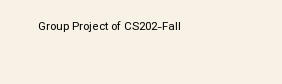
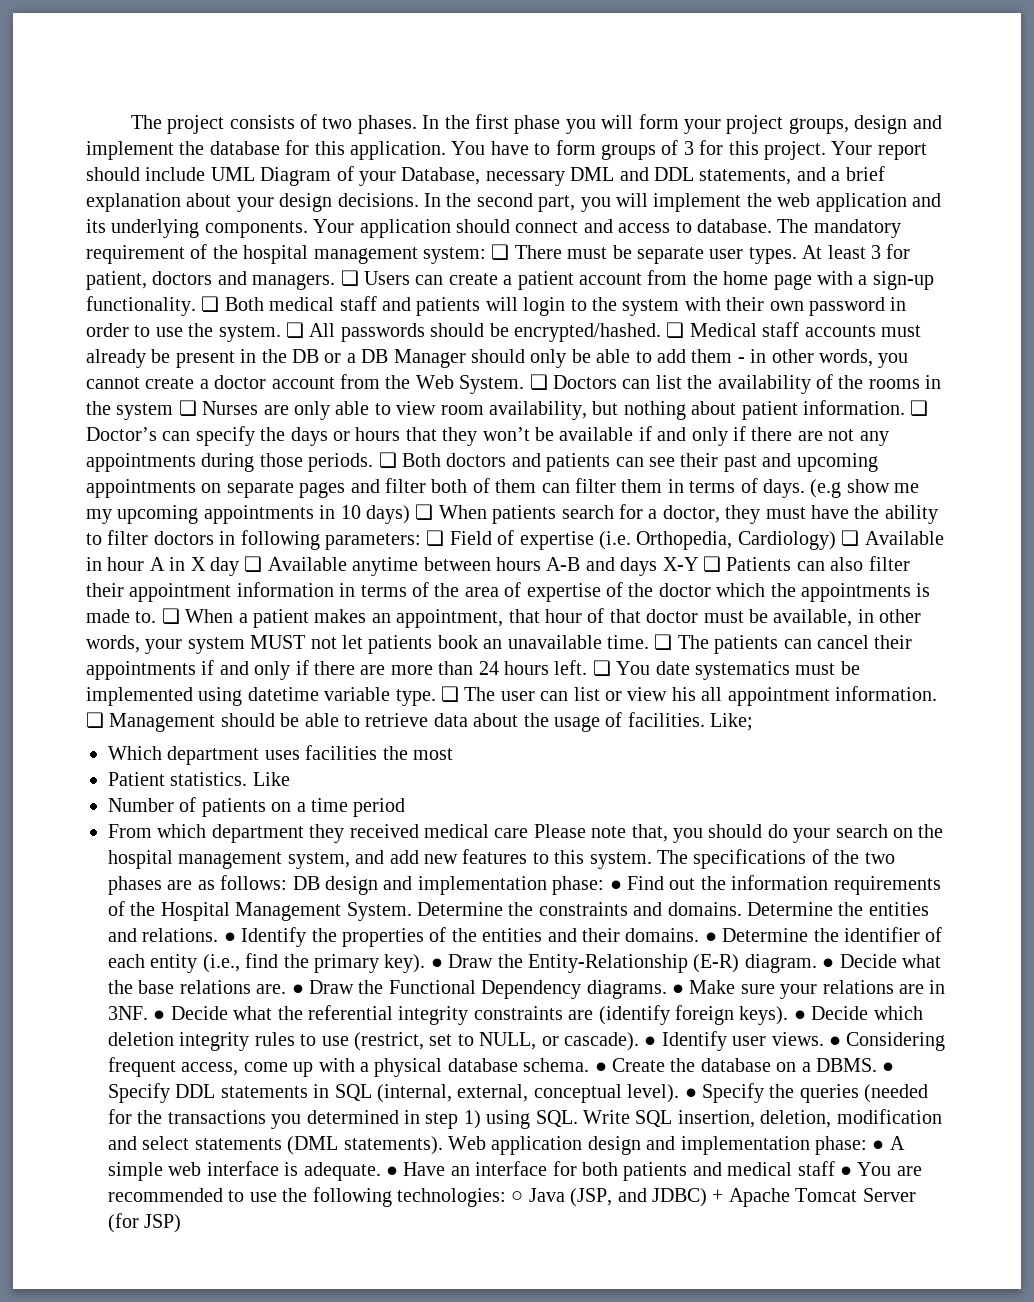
[38,21,182,32] Group Project of CS202-Fall -> [130,114,942,134] [86,140,927,160] [86,166,885,186] [86,193,941,212] [86,219,901,238] [86,244,911,264] [86,270,934,290] [86,296,907,316] [86,322,921,342] [86,349,909,368] [86,374,942,394] [86,400,929,420] [86,426,889,446] [86,452,878,472] [86,478,920,498] [86,504,938,524] [86,530,944,550] [86,556,910,576] [86,582,931,602] [86,608,922,628] [86,634,913,654] [86,660,860,680] [86,686,937,706] [86,712,754,732] [108,745,453,765] [108,772,290,786] [108,797,406,817] [108,824,944,843] [108,849,895,869] [108,875,941,895] [108,901,929,921] [108,927,943,947] [108,953,941,973] [108,980,946,999] [108,1005,923,1025] [108,1031,946,1051] [108,1057,895,1077] [108,1083,929,1103] [108,1109,942,1129] [108,1136,905,1155] [108,1161,922,1181] [108,1187,916,1207] [108,1213,182,1233] The project consists of two phases. In the first phase you will form your project groups, design and implement the database for this application. You have to form groups of 3 for this project. Your report should include UML Diagram of your Database, necessary DML and DDL statements, and a brief explanation about your design decisions. In the second part, you will implement the web application and its underlying components. Your application should connect and access to database. The mandatory requirement of the hospital management system: ❏ There must be separate user types. At least 3 for patient, doctors and managers. ❏ Users can create a patient account from the home page with a sign-up functionality. ❏ Both medical staff and patients will login to the system with their own password in order to use the system. ❏ All passwords should be encrypted/hashed. ❏ Medical staff accounts must already be present in the DB or a DB Manager should only be able to add them - in other words, you cannot create a doctor account from the Web System. ❏ Doctors can list the availability of the rooms in the system ❏ Nurses are only able to view room availability, but nothing about patient information. ❏ Doctor’s can specify the days or hours that they won’t be available if and only if there are not any appointments during those periods. ❏ Both doctors and patients can see their past and upcoming appointments on separate pages and filter both of them can filter them in terms of days. (e.g show me my upcoming appointments in 10 days) ❏ When patients search for a doctor, they must have the ability to filter doctors in following parameters: ❏ Field of expertise (i.e. Orthopedia, Cardiology) ❏ Available in hour A in X day ❏ Available anytime between hours A-B and days X-Y ❏ Patients can also filter their appointment information in terms of the area of expertise of the doctor which the appointments is made to. ❏ When a patient makes an appointment, that hour of that doctor must be available, in other words, your system MUST not let patients book an unavailable time. ❏ The patients can cancel their appointments if and only if there are more than 24 hours left. ❏ You date systematics must be implemented using datetime variable type. ❏ The user can list or view his all appointment information. ❏ Management should be able to retrieve data about the usage of facilities. Like; // Which department uses facilities the most // Patient statistics. Like // Number of patients on a time period // From which department they received medical care Please note that, you should do your search on the hospital management system, and add new features to this system. The specifications of the two phases are as follows: DB design and implementation phase: ● Find out the information requirements of the Hospital Management System. Determine the constraints and domains. Determine the entities and relations. ● Identify the properties of the entities and their domains. ● Determine the identifier of each entity (i.e., find the primary key). ● Draw the Entity-Relationship (E-R) diagram. ● Decide what the base relations are. ● Draw the Functional Dependency diagrams. ● Make sure your relations are in 3NF. ● Decide what the referential integrity constraints are (identify foreign keys). ● Decide which deletion integrity rules to use (restrict, set to NULL, or cascade). ● Identify user views. ● Considering frequent access, come up with a physical database schema. ● Create the database on a DBMS. ● Specify DDL statements in SQL (internal, external, conceptual level). ● Specify the queries (needed for the transactions you determined in step 1) using SQL. Write SQL insertion, deletion, modification and select statements (DML statements). Web application design and implementation phase: ● A simple web interface is adequate. ● Have an interface for both patients and medical staff ● You are recommended to use the following technologies: ○ Java (JSP, and JDBC) + Apache Tomcat Server (for JSP)

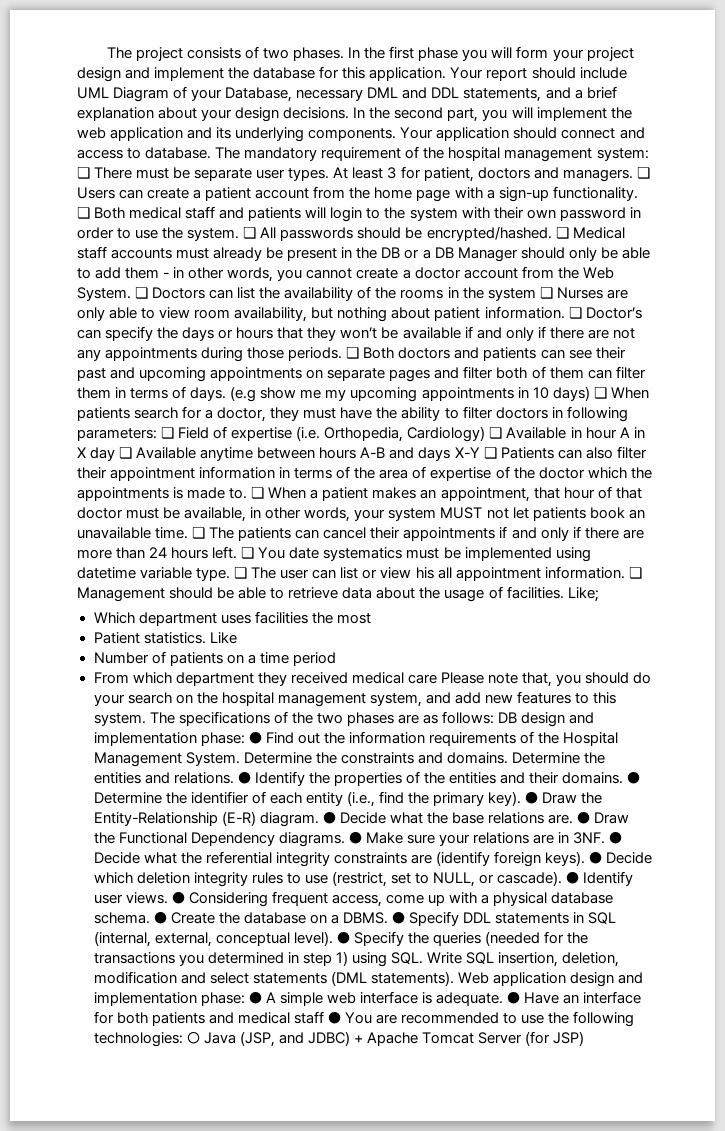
[788,118,849,134] groups, -> (634, 54) none
[451,140,826,160] You have to form groups of 3 for this project. -> (447, 74) none

